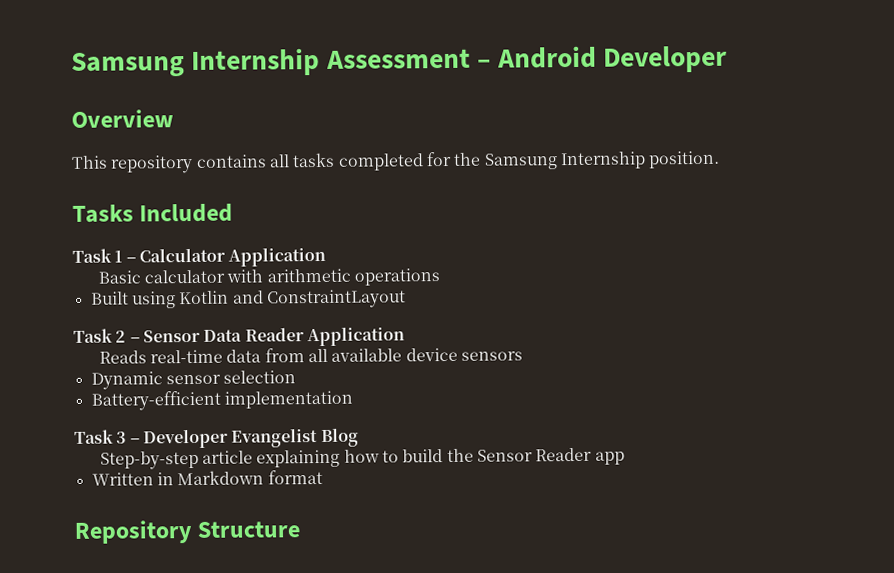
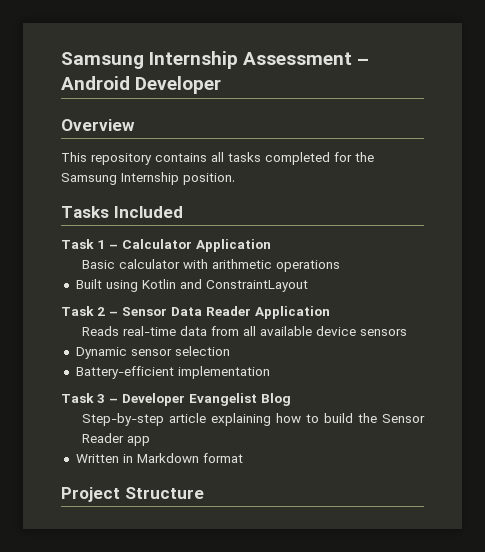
[74,520,193,544] Repository -> [61,487,120,502] Project

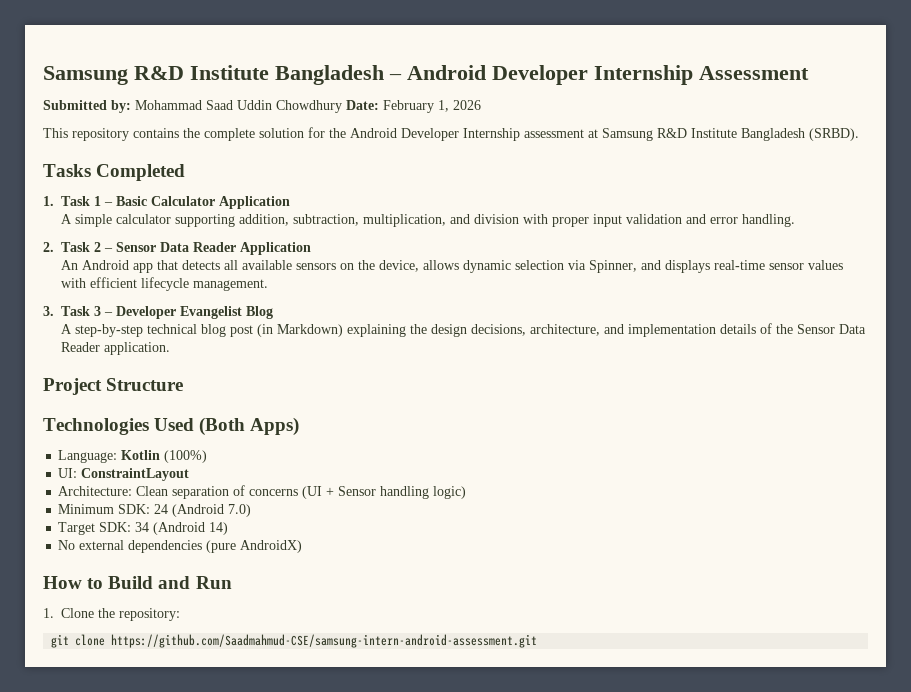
[61,51,353,69] Samsung Internship Assessment -> [43,65,384,85] Samsung R&D Institute Bangladesh
[61,119,135,131] [61,152,374,165] [61,172,235,185] // Overview // This repository contains all tasks completed for the Samsung Internship position. -> [594,65,809,85] [43,100,481,113] [43,127,859,141] Internship Assessment // Submitted by: Mohammad Saad Uddin Chowdhury Date: February 1, 2026 // This repository contains the complete solution for the Android Developer Internship assessment at Samsung R&D Institute Bangladesh (SRBD).
[113,206,183,218] Included // -> [96,164,186,181] [43,196,54,206] Completed // 1.
(118, 246) none -> [116,196,147,206] Basic
[81,259,340,272] [75,279,308,292] Basic calculator with arithmetic operations // Built using Kotlin and ConstraintLayout // -> [60,214,795,227] [43,242,54,252] A simple calculator supporting addition, subtraction, multiplication, and division with proper input validation and error handling. // 2.
[81,326,239,336] Reads real-time data from -> [60,260,220,273] An Android app that detects
[315,326,356,336] device -> (292, 265) none
[75,346,230,359] [75,366,270,379] // Dynamic sensor selection // Battery-efficient implementation // -> [339,260,843,273] [60,277,268,291] [43,306,54,316] on the device, allows dynamic selection via Spinner, and displays real-time sensor values with efficient lifecycle management. // 3.
[81,413,425,426] [81,433,150,446] [75,453,243,463] [61,487,204,502] Step-by-step article explaining how to build the Sensor Reader app // Written in Markdown format // Project Structure -> [60,323,866,337] [60,342,170,355] [43,378,184,395] [43,417,300,436] [58,450,208,463] [58,468,190,481] [58,485,467,499] [58,504,252,517] [58,522,229,535] [58,540,303,553] [43,576,232,589] [43,608,180,621] [51,634,538,648] A step-by-step technical blog post (in Markdown) explaining the design decisions, architecture, and implementation details of the Sensor Data Reader application. // Project Structure // Technologies Used (Both Apps) // Language: Kotlin (100%) // UI: ConstraintLayout // Architecture: Clean separation of concerns (UI + Sensor handling logic) // Minimum SDK: 24 (Android 7.0) // Target SDK: 34 (Android 14) // No external dependencies (pure AndroidX) // How to Build and Run // 1. Clone the repository: // git clone https://github.com/Saadmahmud-CSE/samsung-intern-android-assessment.git

